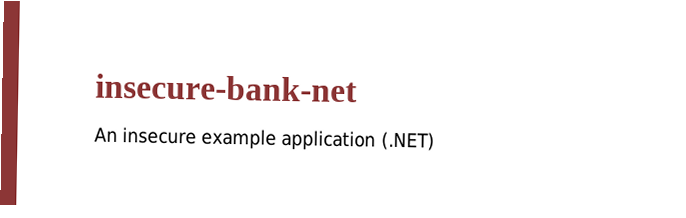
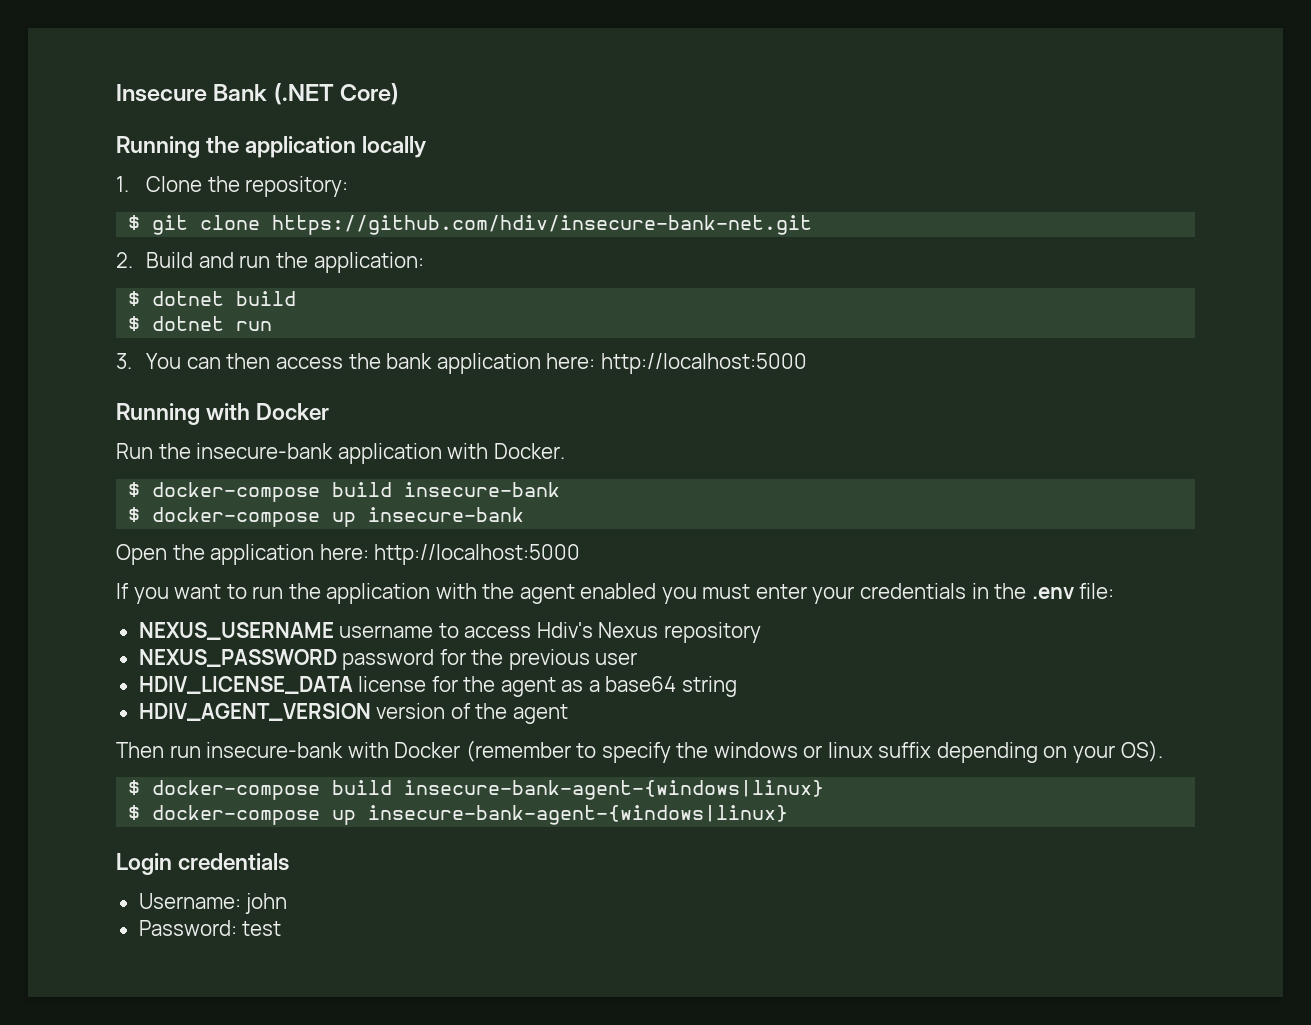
[95,73,358,103] [94,127,435,151] insecure-bank-net // An insecure example application (.NET) -> [116,83,400,105] [116,136,427,158] [116,176,349,197] [128,215,813,235] [116,252,424,273] [128,291,297,306] [128,316,273,331] [116,353,807,374] [116,403,330,425] [116,443,565,464] [128,482,561,502] [128,507,525,527] [116,544,581,565] [116,583,1115,604] [138,622,761,643] [138,649,638,670] [138,676,737,697] [138,703,568,724] [116,740,1163,763] [128,780,825,800] [128,805,789,825] [116,853,290,875] [138,893,288,914] [138,920,282,936] Insecure Bank (.NET Core) // Running the application locally // 1. Clone the repository: // $ git clone https://github.com/hdiv/insecure-bank-net.git // 2. Build and run the application: // $ dotnet build // $ dotnet run // 3. You can then access the bank application here: http://localhost:5000 // Running with Docker // Run the insecure-bank application with Docker. // $ docker-compose build insecure-bank // $ docker-compose up insecure-bank // Open the application here: http://localhost:5000 // If you want to run the application with the agent enabled you must enter your credentials in the .env file: // NEXUS_USERNAME username to access Hdiv's Nexus repository // NEXUS_PASSWORD password for the previous user // HDIV_LICENSE_DATA license for the agent as a base64 string // HDIV_AGENT_VERSION version of the agent // Then run insecure-bank with Docker (remember to specify the windows or linux suffix depending on your OS). // $ docker-compose build insecure-bank-agent-{windows|linux} // $ docker-compose up insecure-bank-agent-{windows|linux} // Login credentials // Username: john // Password: test

